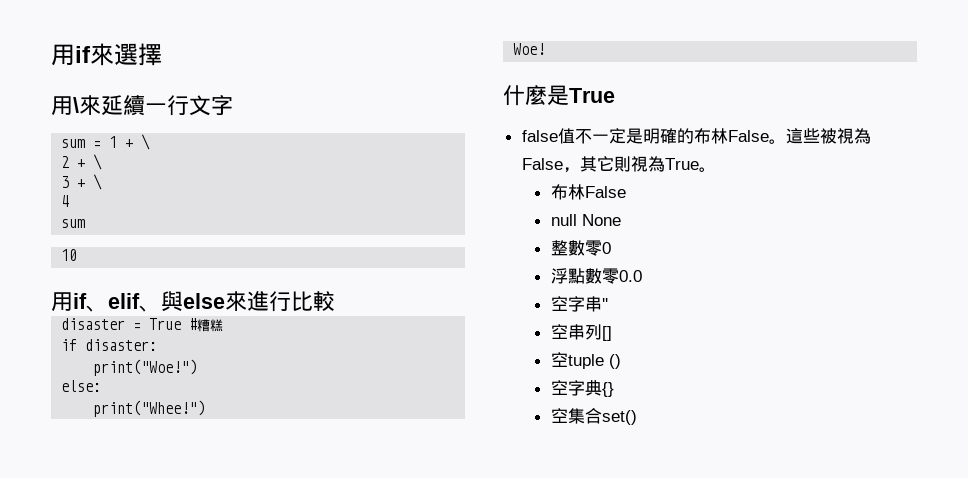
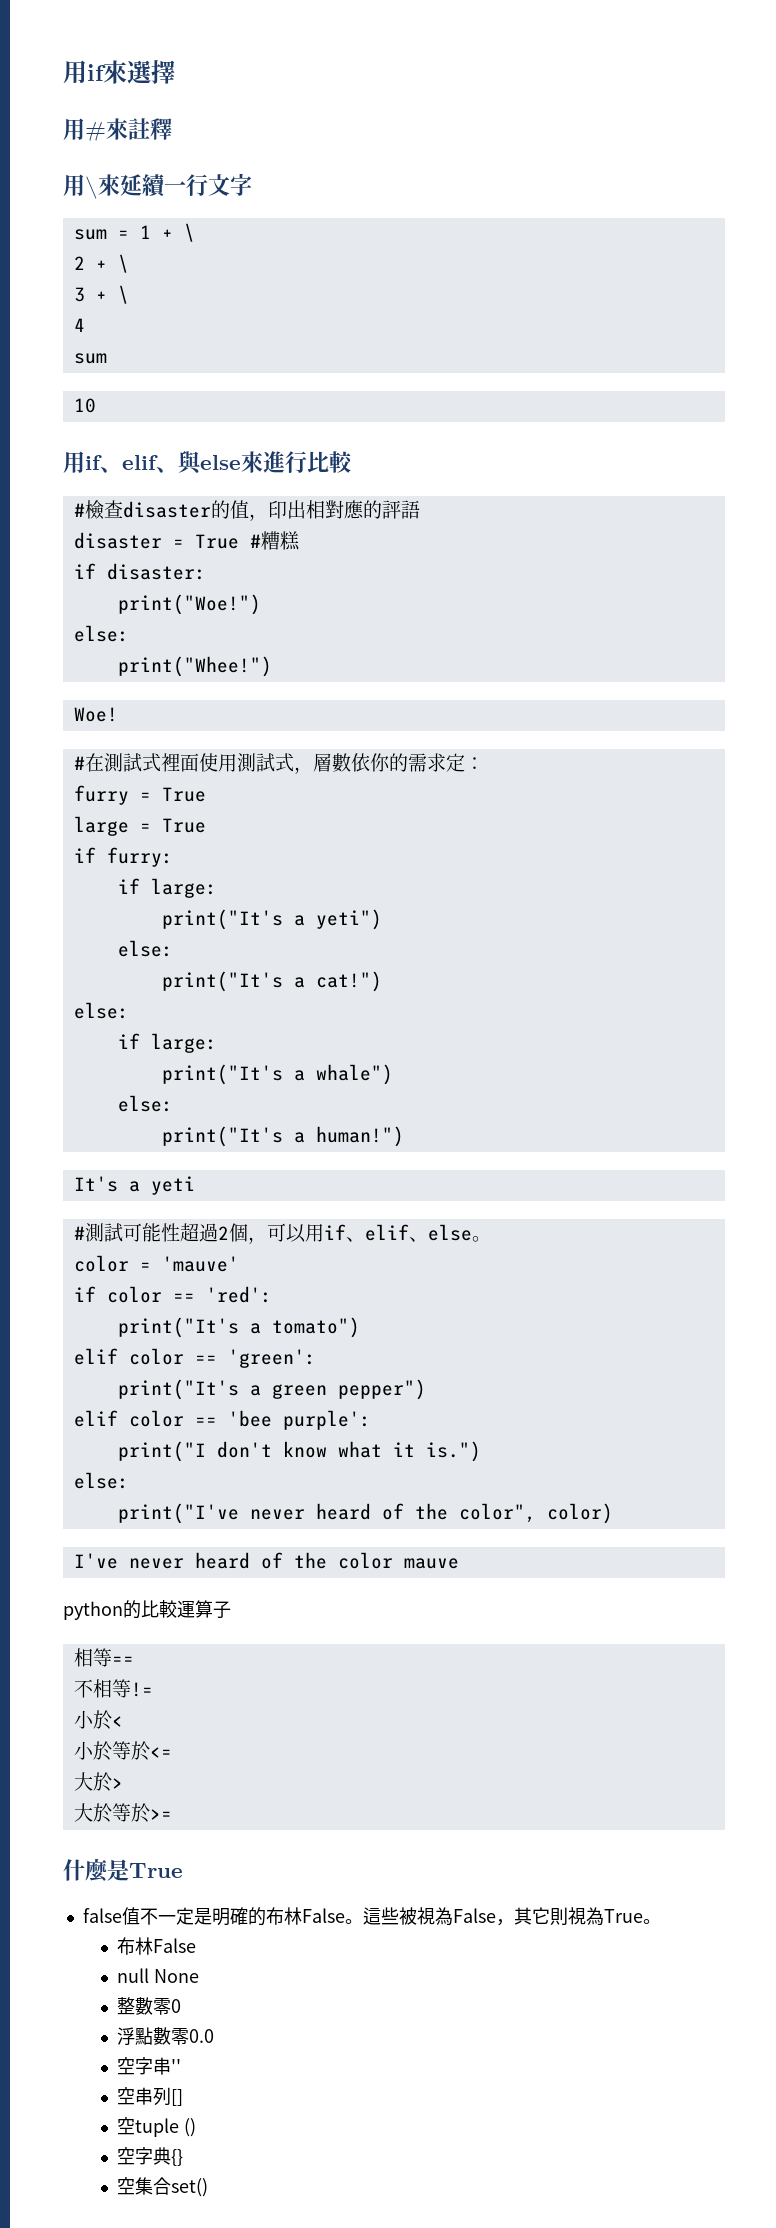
(162, 54) none -> [63,118,172,142] // 用#來註釋
(335, 301) none -> [73,500,420,521] // #檢查disaster的值，印出相對應的評語
(546, 49) none -> [73,753,484,774] [73,785,206,805] [73,816,206,836] [73,847,173,867] [117,878,217,898] [161,909,382,930] [117,940,173,957] [161,971,382,992] [73,1002,129,1019] [117,1033,217,1053] [161,1064,393,1085] [117,1095,173,1112] [161,1126,404,1147] [73,1176,195,1195] [73,1223,491,1244] [73,1255,239,1272] [73,1286,272,1303] [117,1317,360,1338] [73,1348,316,1368] [117,1379,426,1400] [73,1410,371,1430] [117,1441,481,1462] [73,1472,129,1489] [117,1503,613,1524] [73,1552,459,1569] [63,1600,231,1620] [73,1648,134,1667] [73,1679,153,1698] [73,1710,123,1730] [73,1741,172,1761] [73,1772,123,1792] [73,1803,172,1823] // #在測試式裡面使用測試式，層數依你的需求定： // furry = True // large = True // if furry: // if large: // print("It's a yeti") // else: // print("It's a cat!") // else: // if large: // print("It's a whale") // else: // print("It's a human!") // It's a yeti // #測試可能性超過2個，可以用if、elif、else。 // color = 'mauve' // if color == 'red': // print("It's a tomato") // elif color == 'green': // print("It's a green pepper") // elif color == 'bee purple': // print("I don't know what it is.") // else: // print("I've never heard of the color", color) // I've never heard of the color mauve // python的比較運算子 // 相等== // 不相等!= // 小於< // 小於等於<= // 大於> // 大於等於>=

